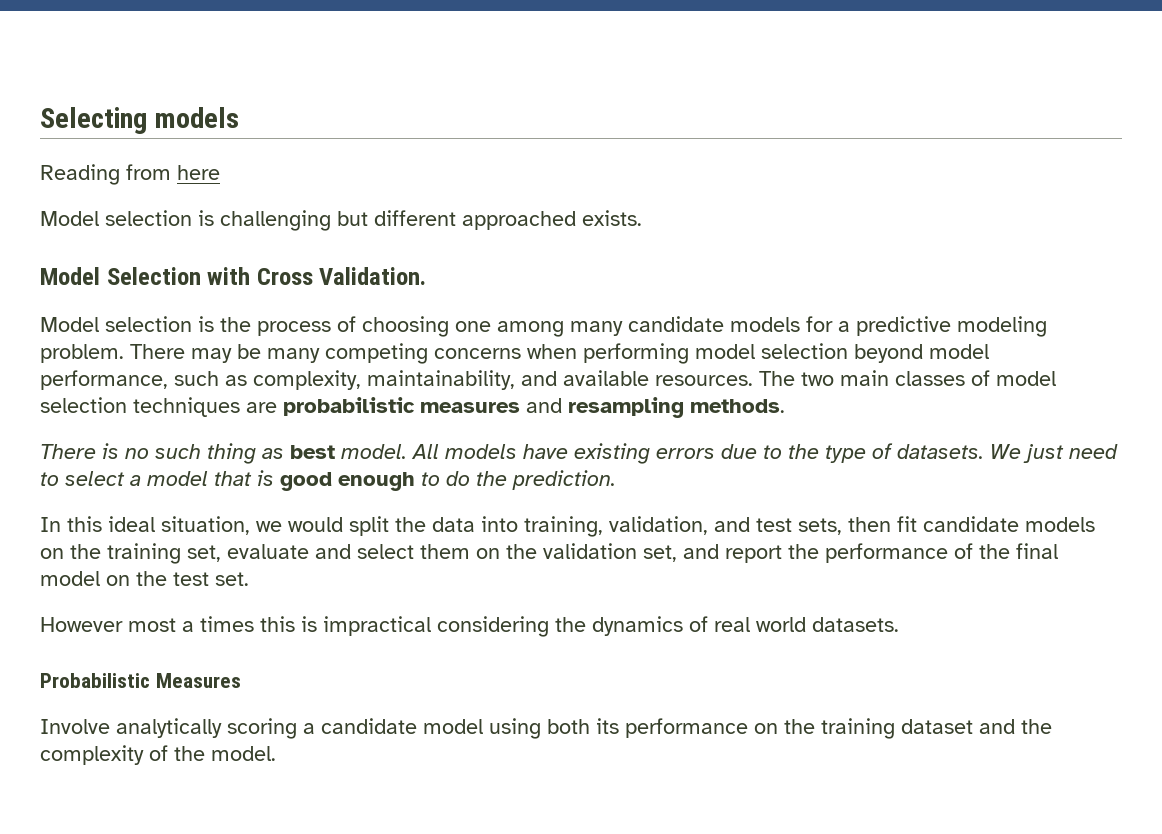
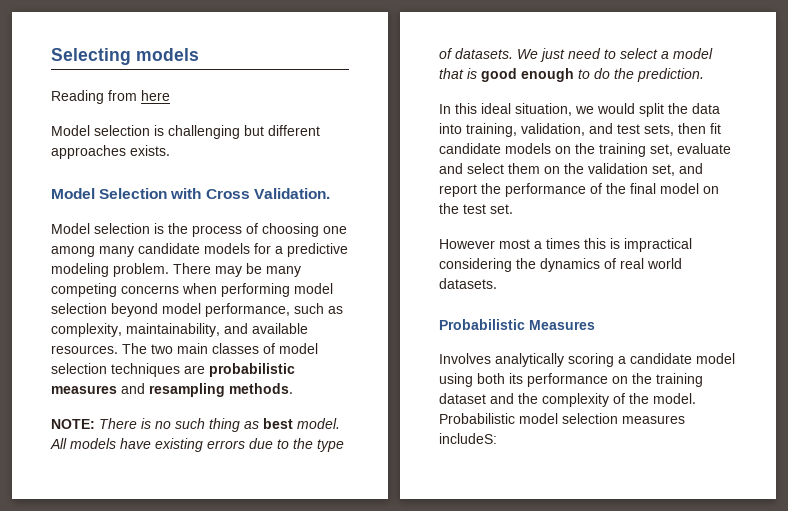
[462,211,576,230] approached -> [51,145,126,159] approaches
(785, 406) none -> [51,419,95,429] NOTE:
[40,719,110,734] Involve -> [439,353,491,364] Involves
(276, 753) none -> [439,413,685,424] [439,433,497,444] Probabilistic model selection measures includeS:

